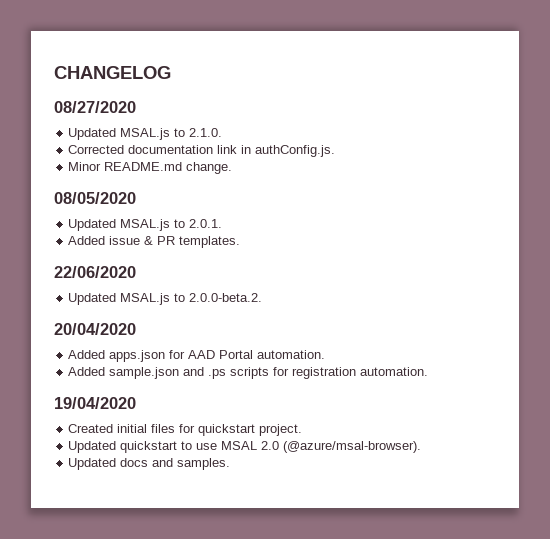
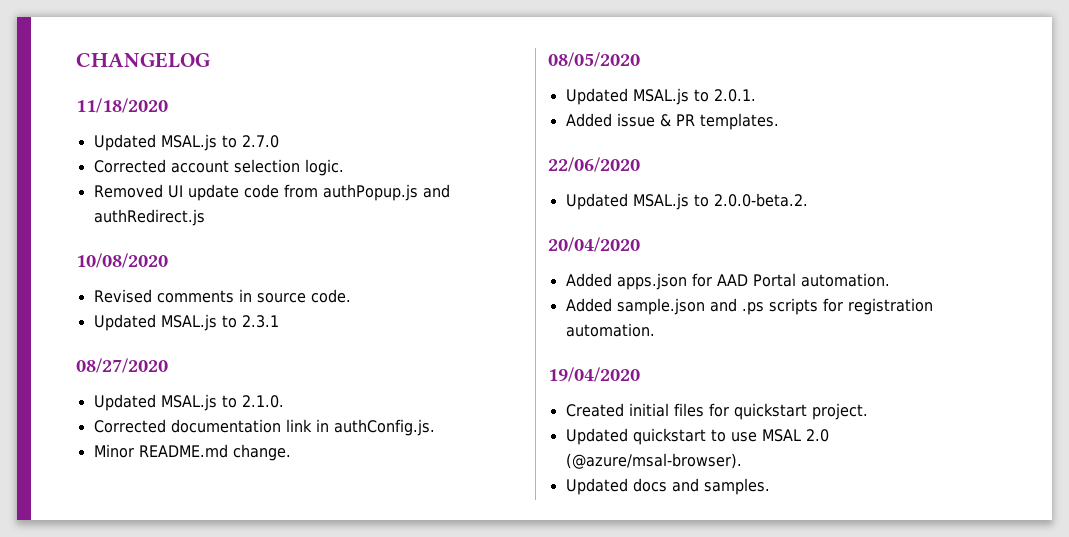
(171, 72) none -> [76,98,168,113] [93,134,279,151] [93,159,344,176] [93,184,450,201] [93,209,205,226] [76,253,168,268] [93,289,351,303] [93,314,279,331] // 11/18/2020 // Updated MSAL.js to 2.7.0 // Corrected account selection logic. // Removed UI update code from authPopup.js and authRedirect.js // 10/08/2020 // Revised comments in source code. // Updated MSAL.js to 2.3.1

